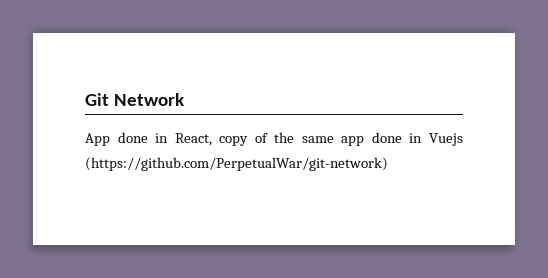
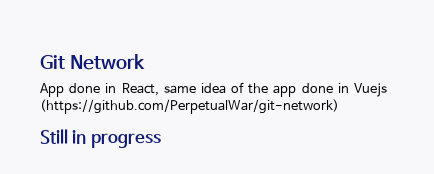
[219,136,249,146] copy -> [163,83,226,94] same idea
[301,136,334,143] same -> (269, 88) none
(388, 164) none -> [40,129,161,148] // Still in progress

